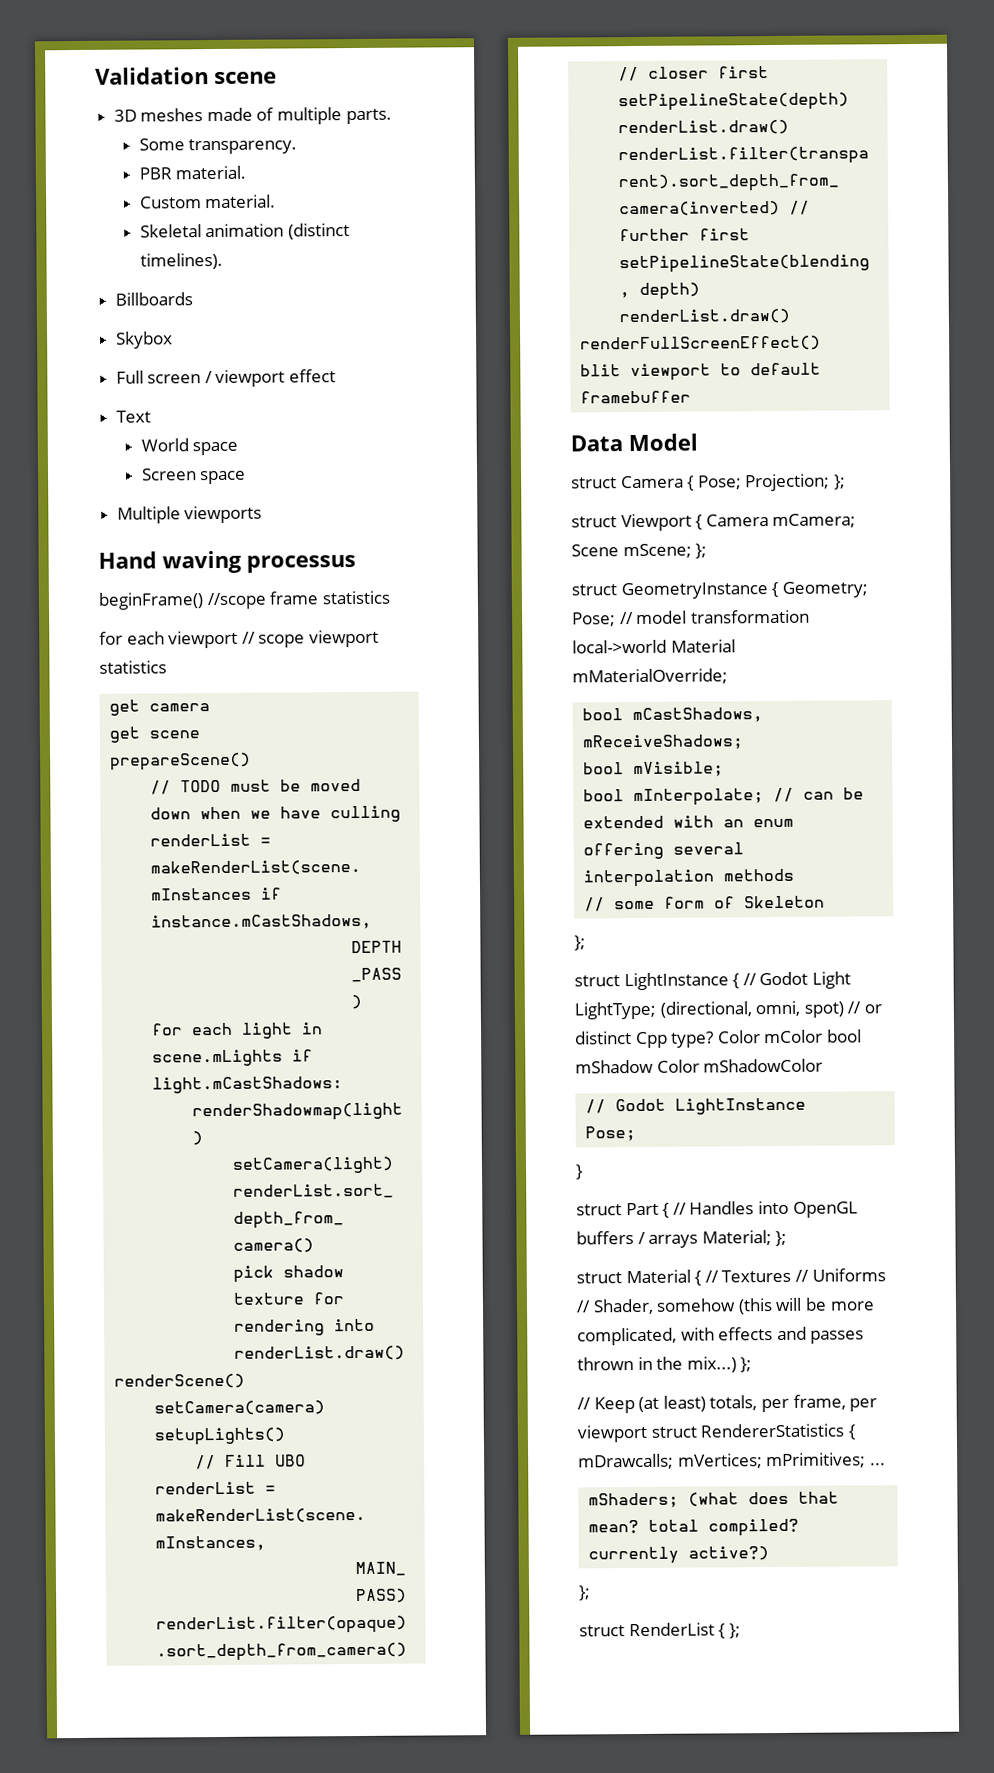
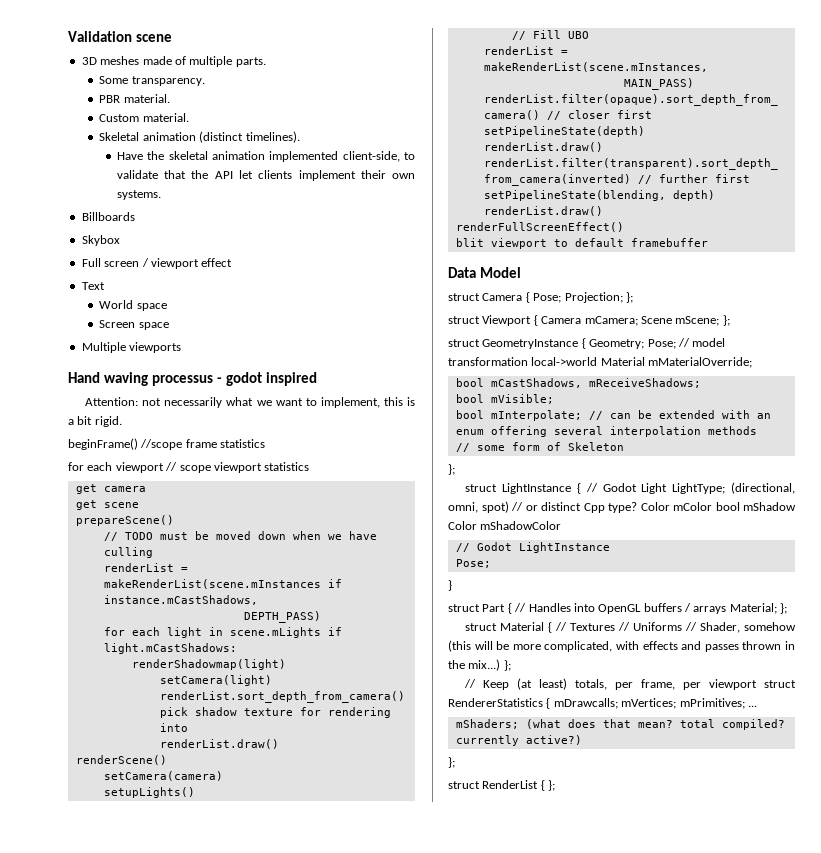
(223, 261) none -> [116,151,415,162] [116,170,415,181] [116,190,161,200] // Have the skeletal animation implemented client-side, to validate that the API let clients implement their own systems.
(356, 564) none -> [216,372,317,386] [85,397,415,408] [68,416,122,427] - godot inspired // Attention: not necessarily what we want to implement, this is a bit rigid.

